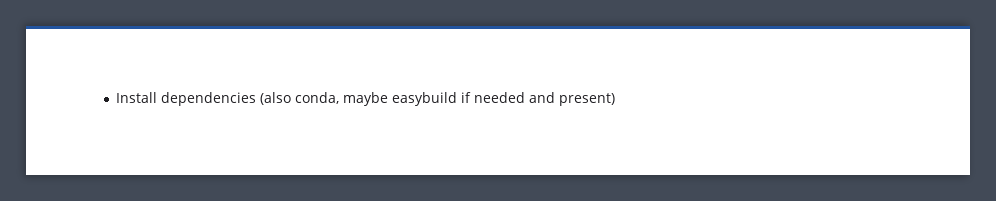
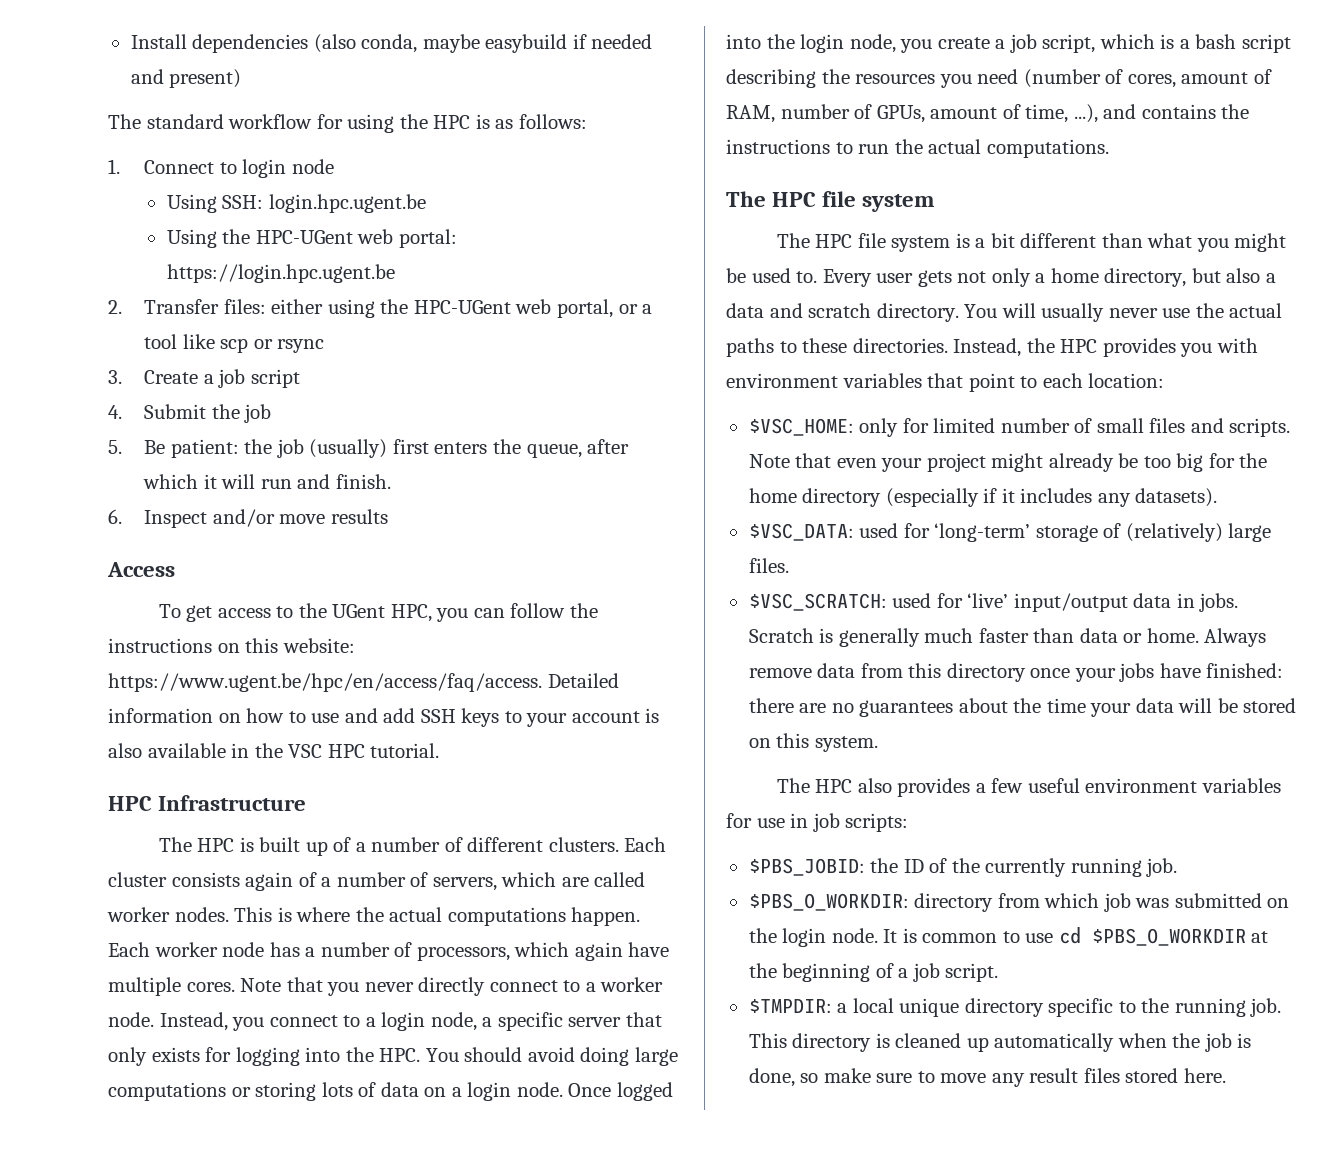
(616, 99) none -> [108,114,587,133] [108,159,334,178] [166,194,426,213] [166,229,457,248] [166,264,395,283] [108,299,653,318] [144,334,325,353] [108,369,300,388] [108,404,272,423] [108,439,630,458] [143,474,391,489] [108,509,388,528] [107,562,175,577] [158,603,598,622] [108,638,355,653] [108,673,619,692] [108,708,660,727] [108,743,440,758] [108,795,307,811] [158,837,667,856] [108,872,646,891] [107,907,641,926] [108,942,670,961] [108,977,664,996] [108,1012,662,1031] [108,1047,678,1066] [108,1082,673,1101] [726,34,1291,53] [726,69,1272,88] [726,104,1250,123] [726,139,1109,158] [726,191,936,212] [776,233,1287,252] [726,268,1276,287] [726,303,1283,322] [726,338,1258,357] [726,373,1165,392] [748,418,1291,437] [748,453,1268,472] [748,488,1218,507] [748,523,1272,542] [748,558,789,573] [748,593,1239,612] [748,628,1267,647] [748,663,1284,682] [748,698,1297,717] [748,733,878,752] [776,778,1281,797] [726,813,909,832] [748,858,1178,877] [748,893,1290,912] [748,927,1269,947] [748,963,999,982] [748,998,1282,1017] [748,1033,1252,1052] [748,1068,1226,1087] // The standard workflow for using the HPC is as follows: // 1. Connect to login node // Using SSH: login.hpc.ugent.be // Using the HPC-UGent web portal: https://login.hpc.ugent.be // 2. Transfer files: either using the HPC-UGent web portal, or a tool like scp or rsync // 3. Create a job script // 4. Submit the job // 5. Be patient: the job (usually) first enters the queue, after which it will run and finish. // 6. Inspect and/or move results // Access // To get access to the UGent HPC, you can follow the instructions on this website: https://www.ugent.be/hpc/en/access/faq/access. Detailed information on how to use and add SSH keys to your account is also available in the VSC HPC tutorial. // HPC Infrastructure // The HPC is built up of a number of different clusters. Each cluster consists again of a number of servers, which are called worker nodes. This is where the actual computations happen. Each worker node has a number of processors, which again have multiple cores. Note that you never directly connect to a worker node. Instead, you connect to a login node, a specific server that only exists for logging into the HPC. You should avoid doing large computations or storing lots of data on a login node. Once logged into the login node, you create a job script, which is a bash script describing the resources you need (number of cores, amount of RAM, number of GPUs, amount of time, ...), and contains the instructions to run the actual computations. // The HPC file system // The HPC file system is a bit different than what you might be used to. Every user gets not only a home directory, but also a data and scratch directory. You will usually never use the actual paths to these directories. Instead, the HPC provides you with environment variables that point to each location: // $VSC_HOME: only for limited number of small files and scripts. Note that even your project might already be too big for the home directory (especially if it includes any datasets). // $VSC_DATA: used for ‘long-term’ storage of (relatively) large files. // $VSC_SCRATCH: used for ‘live’ input/output data in jobs. Scratch is generally much faster than data or home. Always remove data from this directory once your jobs have finished: there are no guarantees about the time your data will be stored on this system. // The HPC also provides a few useful environment variables for use in job scripts: // $PBS_JOBID: the ID of the currently running job. // $PBS_O_WORKDIR: directory from which job was submitted on the login node. It is common to use cd $PBS_O_WORKDIR at the beginning of a job script. // $TMPDIR: a local unique directory specific to the running job. This directory is cleaned up automatically when the job is done, so make sure to move any result files stored here.

